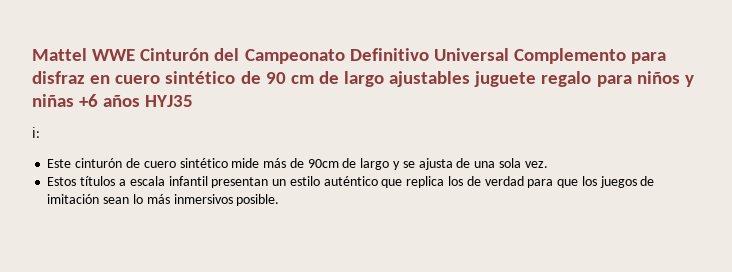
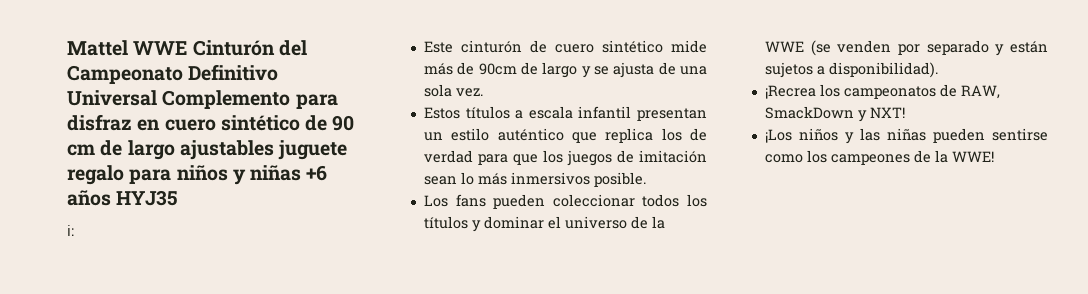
(280, 200) none -> [423,194,707,209] [423,216,665,232] [764,40,1048,56] [764,62,938,78] [764,84,1000,99] [764,106,905,122] [764,128,1048,144] [764,150,994,165] // Los fans pueden coleccionar todos los títulos y dominar el universo de la WWE (se venden por separado y están sujetos a disponibilidad). // ¡Recrea los campeonatos de RAW, SmackDown y NXT! // ¡Los niños y las niñas pueden sentirse como los campeones de la WWE!

